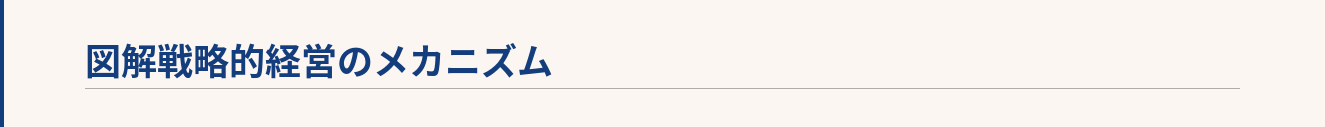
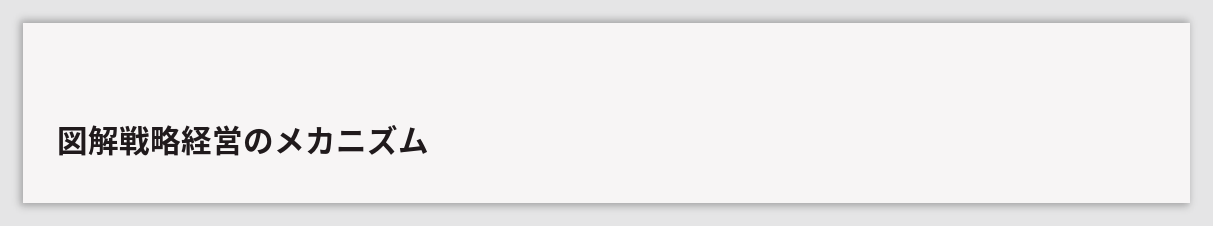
[229,43,265,79] 的 -> (181, 140) none

